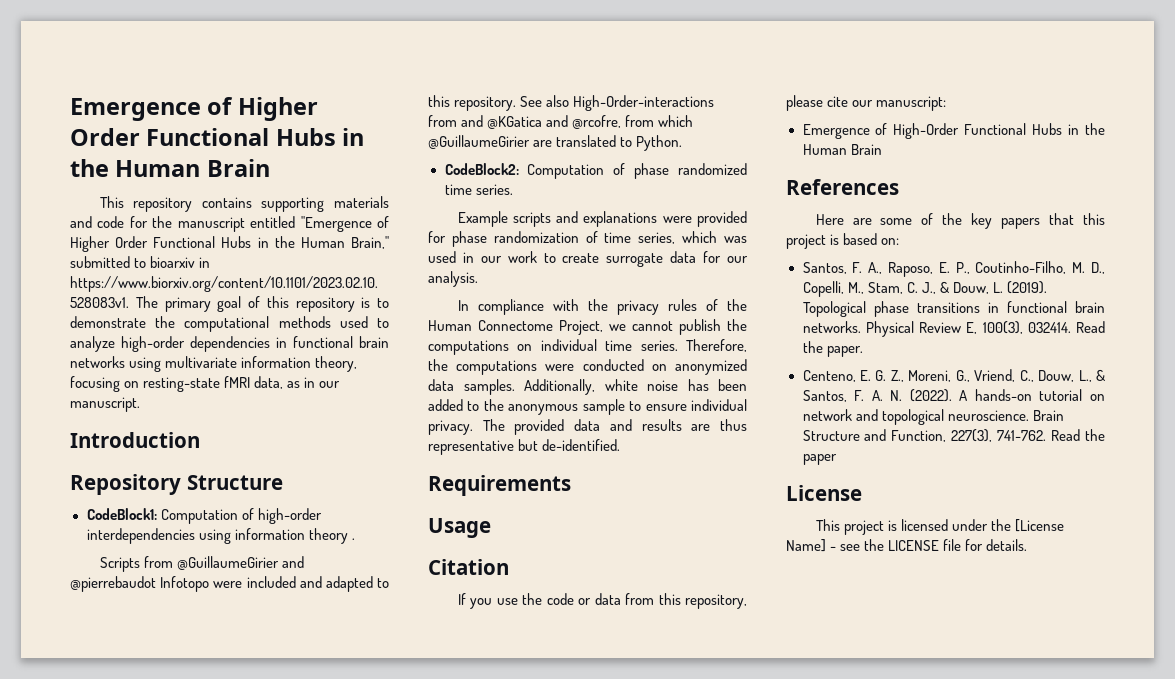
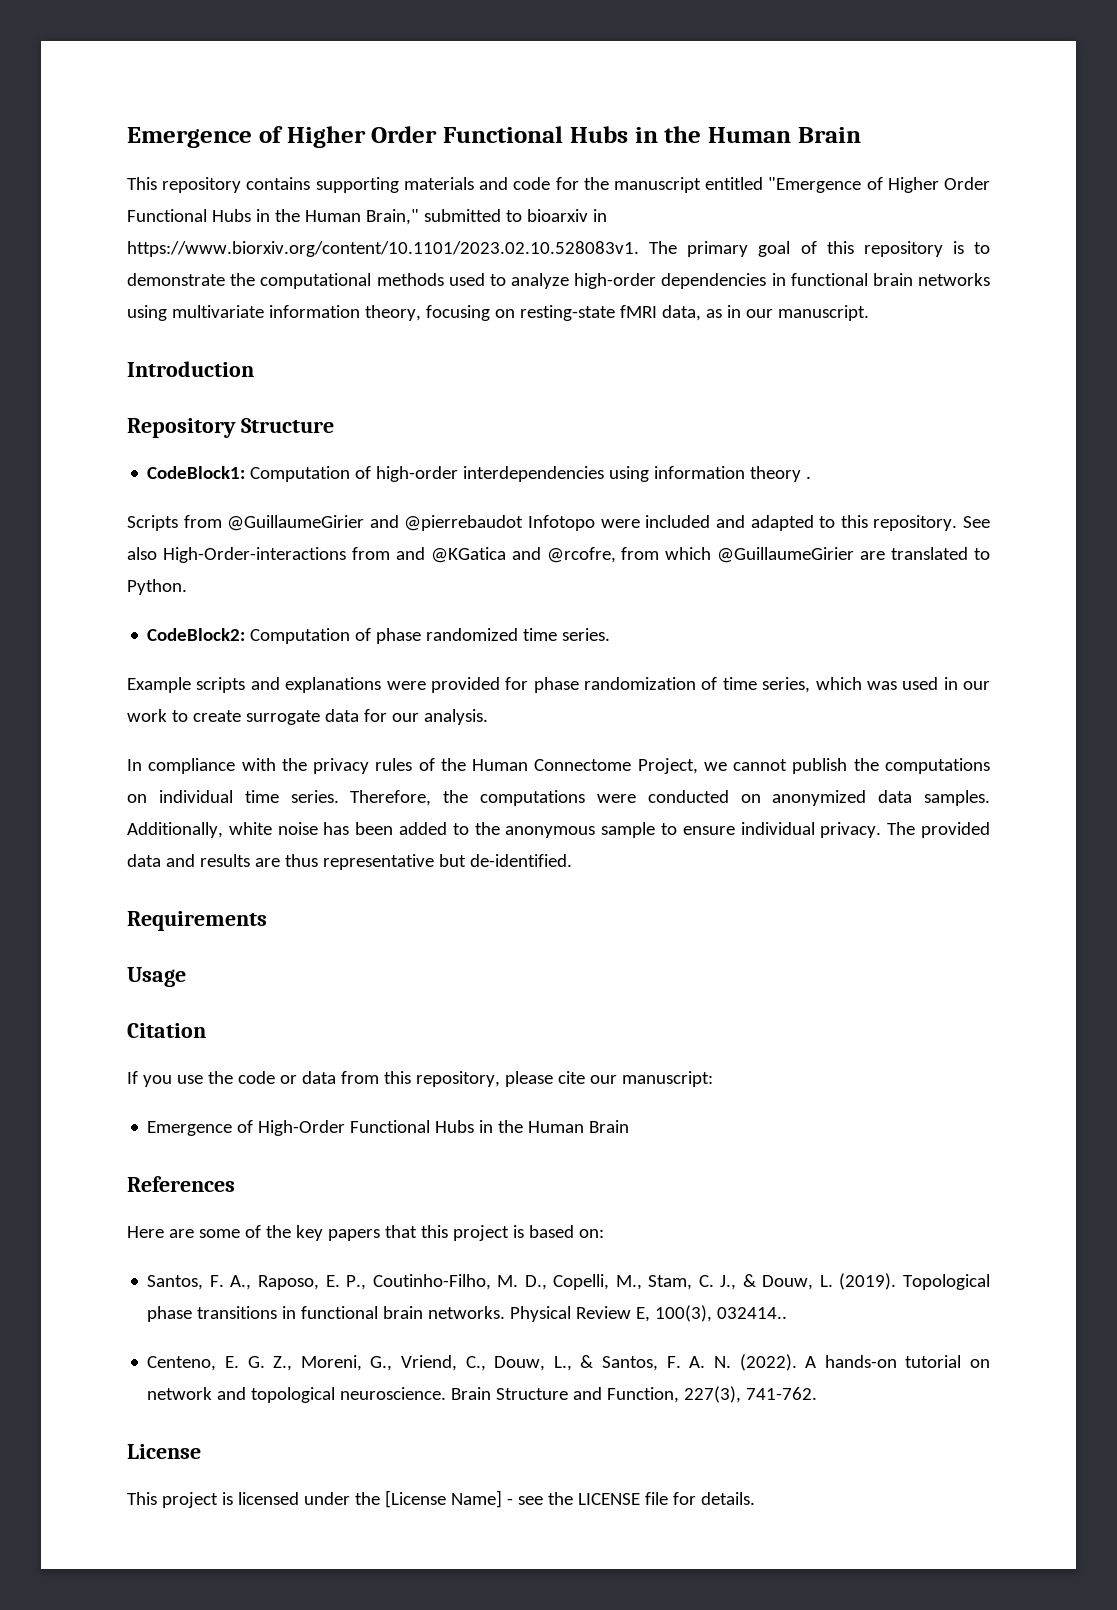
[1027,321,1105,333] [802,341,863,357] 032414. Read the paper. -> [717,1307,788,1319] 032414..
[1051,429,1105,441] [802,454,837,465] Read the paper -> (818, 1393) none

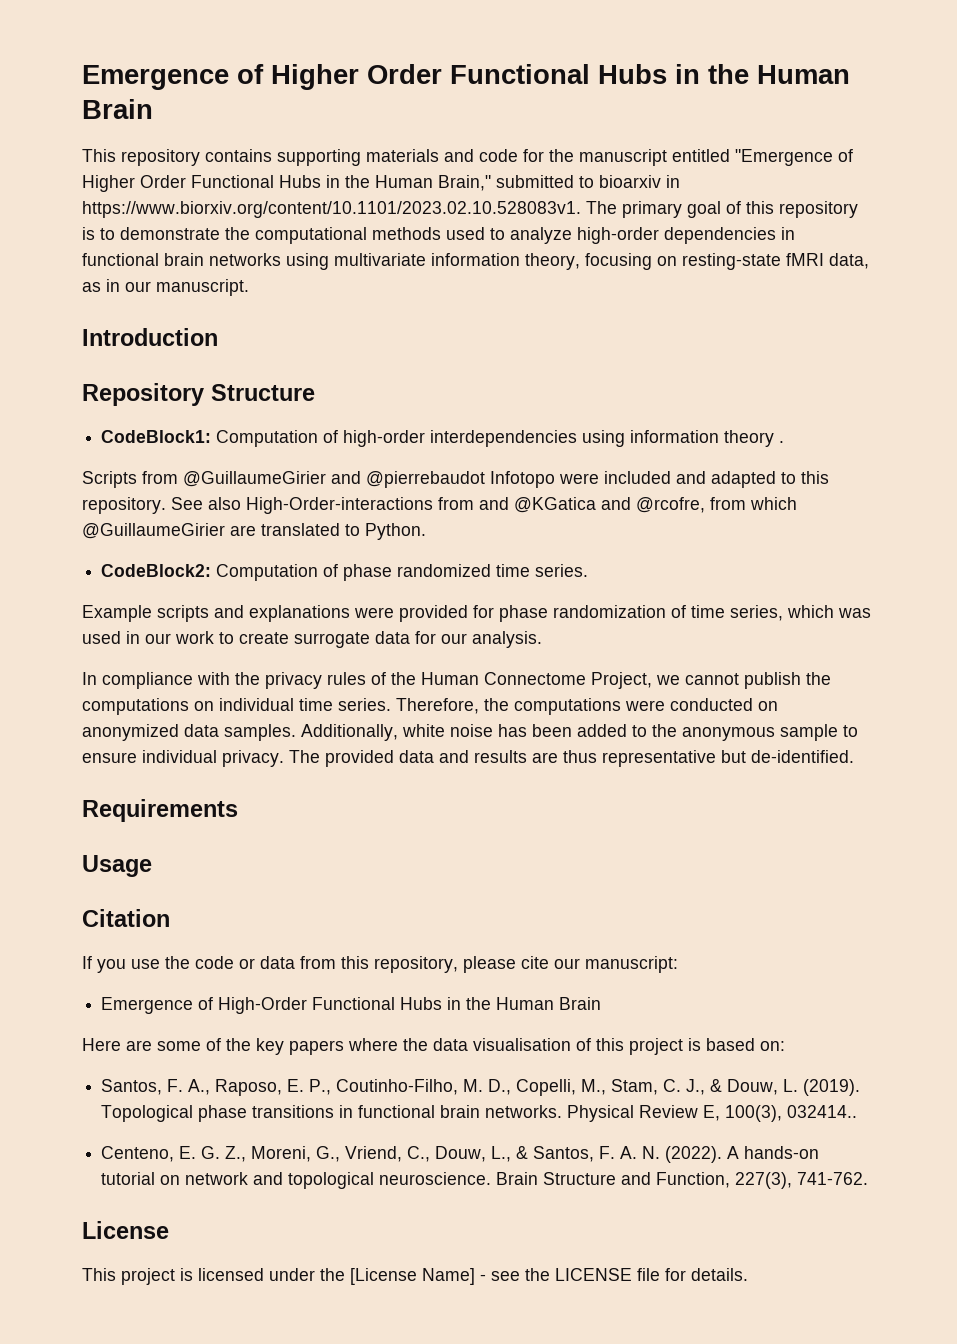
[127,1176,235,1192] // References -> (602, 1003) none
[384,1225,417,1238] that -> [348,1038,591,1051] where the data visualisation of

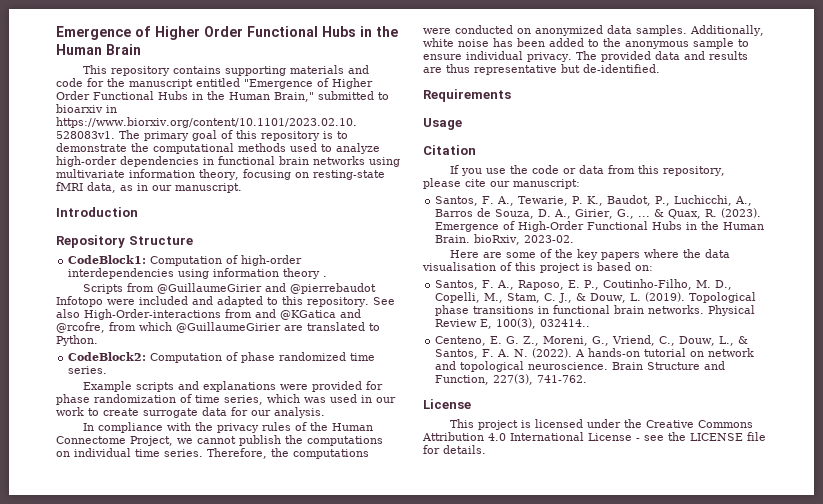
(678, 964) none -> [435,195,753,206] [435,208,762,219] Santos, F. A., Tewarie, P. K., Baudot, P., Luchicchi, A., Barros de Souza, D. A., Girier, G., ... & Quax, R. (2023).
[559,997,602,1010] Brain -> [435,234,575,245] Brain. bioRxiv, 2023-02.
[350,1268,475,1285] [License Name] -> [646,420,754,428] [422,432,632,441] Creative Commons Attribution 4.0 International License

